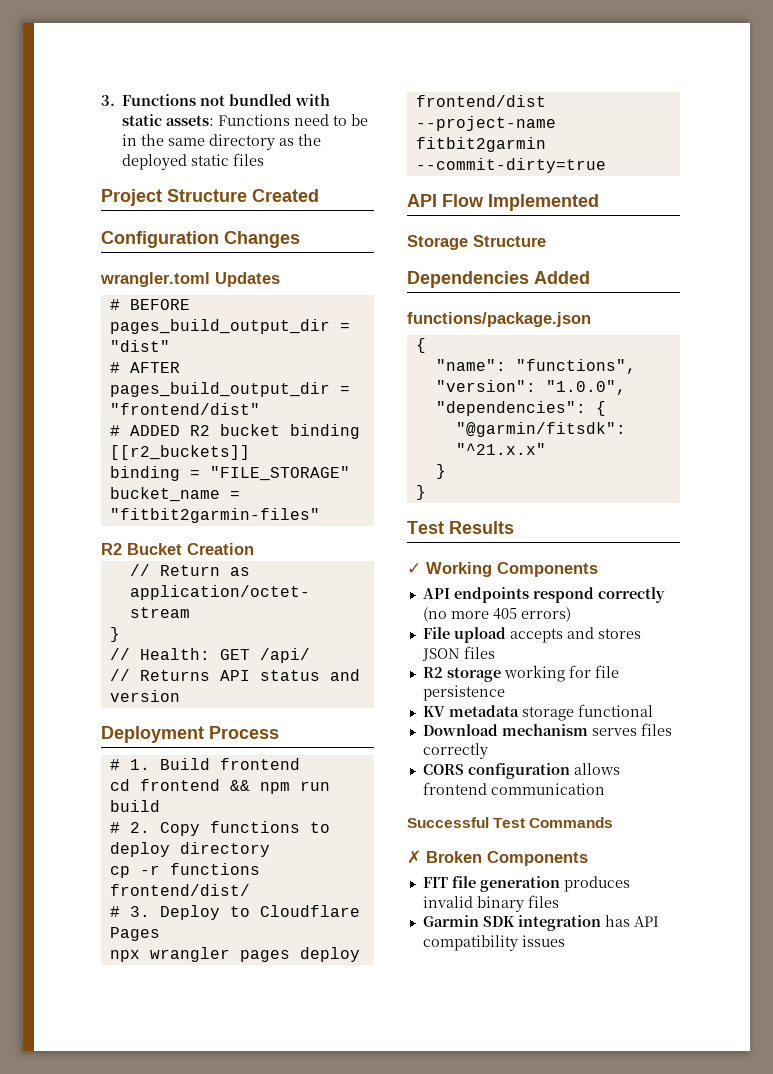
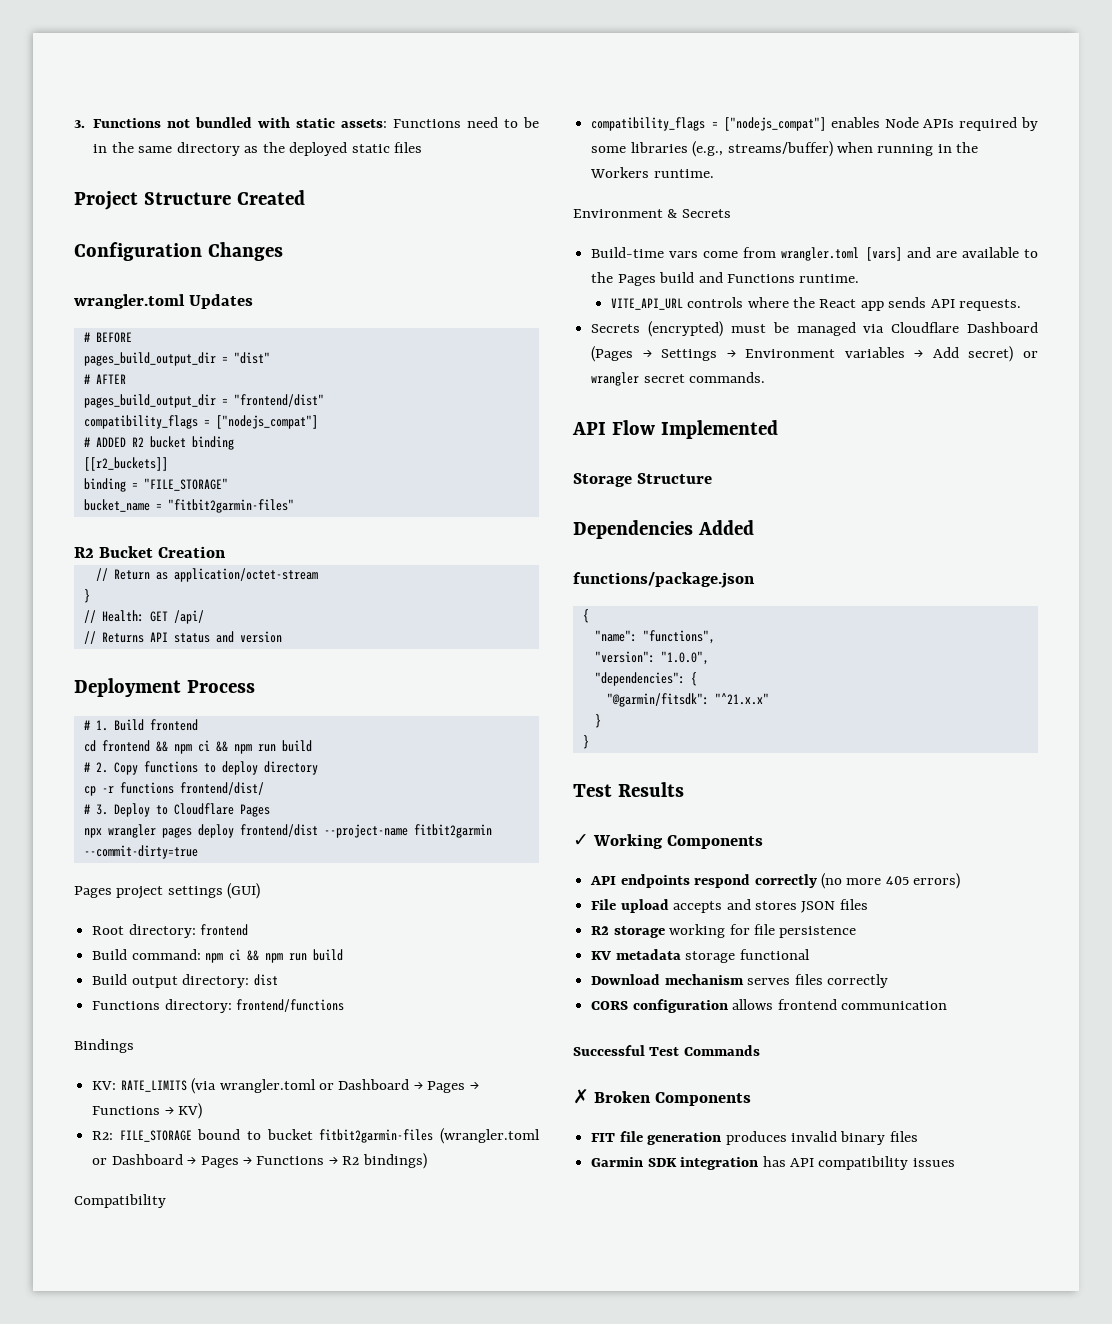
(260, 409) none -> [83,415,318,429] // compatibility_flags = ["nodejs_compat"]
(290, 788) none -> [197,740,252,754] ci && npm
(606, 165) none -> [74,883,261,899] [92,924,249,938] [92,949,344,963] [92,974,278,988] [92,999,345,1013] [74,1039,134,1053] [92,1078,479,1094] [92,1103,203,1119] [92,1128,540,1144] [92,1153,427,1169] [74,1194,166,1208] [591,117,1038,131] [591,141,979,157] [590,167,714,178] [573,209,731,218] [591,247,1038,261] [591,272,860,286] [610,297,1022,311] [591,321,1038,337] [591,346,1038,362] [591,372,766,386] // Pages project settings (GUI) // Root directory: frontend // Build command: npm ci && npm run build // Build output directory: dist // Functions directory: frontend/functions // Bindings // KV: RATE_LIMITS (via wrangler.toml or Dashboard → Pages → Functions → KV) // R2: FILE_STORAGE bound to bucket fitbit2garmin-files (wrangler.toml or Dashboard → Pages → Functions → R2 bindings) // Compatibility // compatibility_flags = ["nodejs_compat"] enables Node APIs required by some libraries (e.g., streams/buffer) when running in the Workers runtime. // Environment & Secrets // Build-time vars come from wrangler.toml [vars] and are available to the Pages build and Functions runtime. // VITE_API_URL controls where the React app sends API requests. // Secrets (encrypted) must be managed via Cloudflare Dashboard (Pages → Settings → Environment variables → Add secret) or wrangler secret commands.

